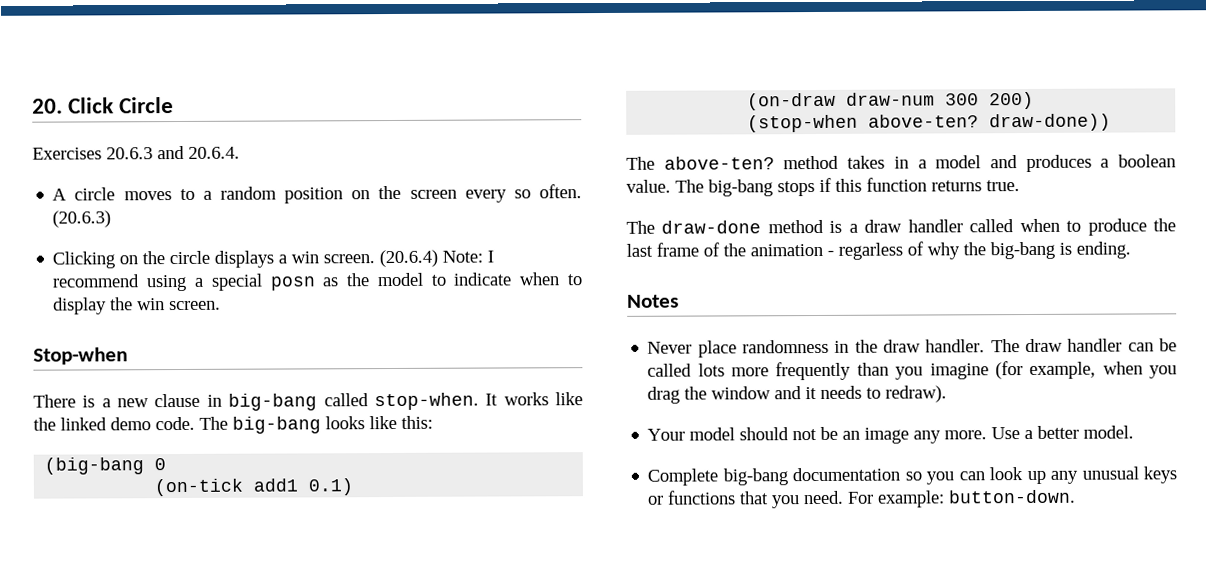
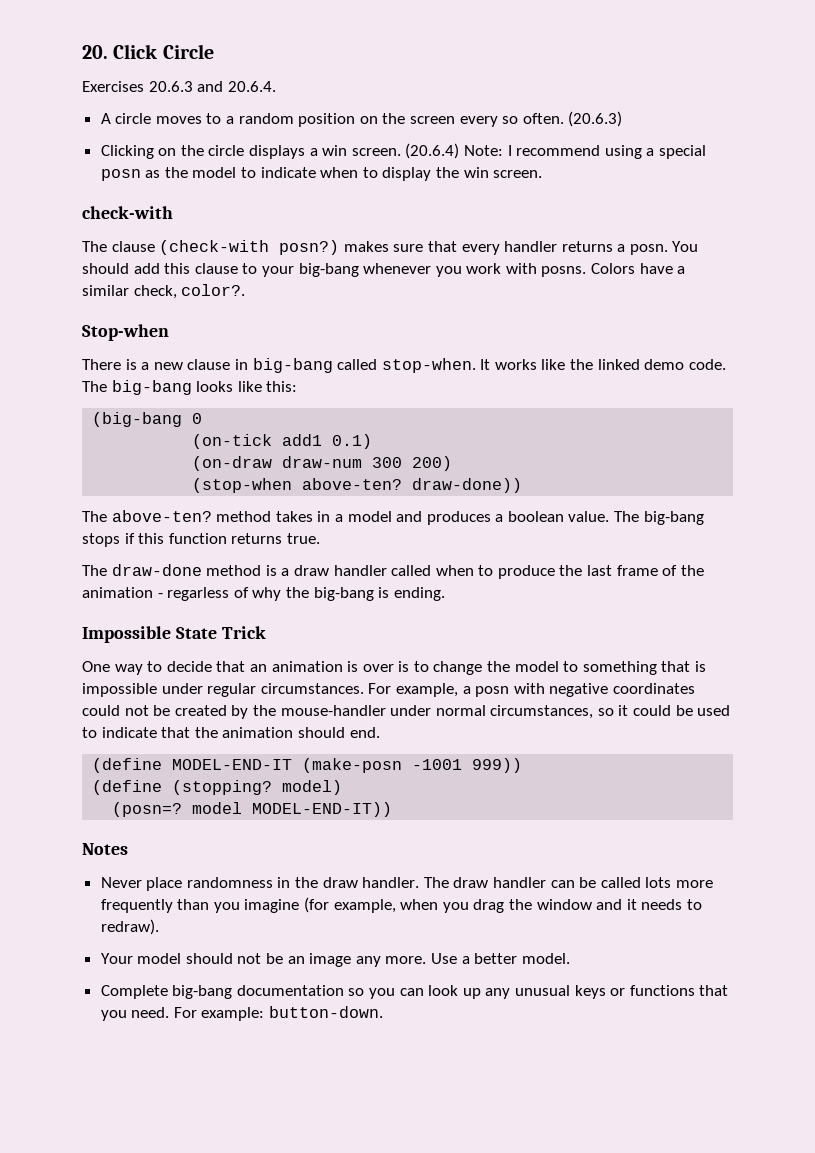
(222, 305) none -> [82,206,173,219] [82,240,699,255] [82,263,686,277] [82,284,246,299] // check-with // The clause (check-with posn?) makes sure that every handler returns a posn. You should add this clause to your big-bang whenever you work with posns. Colors have a similar check, color?.
(1131, 250) none -> [82,626,266,643] [82,661,707,675] [82,683,695,697] [82,705,731,719] [82,727,380,738] [92,758,523,773] [92,780,343,795] [112,802,393,817] // Impossible State Trick // One way to decide that an animation is over is to change the model to something that is impossible under regular circumstances. For example, a posn with negative coordinates could not be created by the mouse-handler under normal circumstances, so it could be used to indicate that the animation should end. // (define MODEL-END-IT (make-posn -1001 999)) // (define (stopping? model) // (posn=? model MODEL-END-IT))

